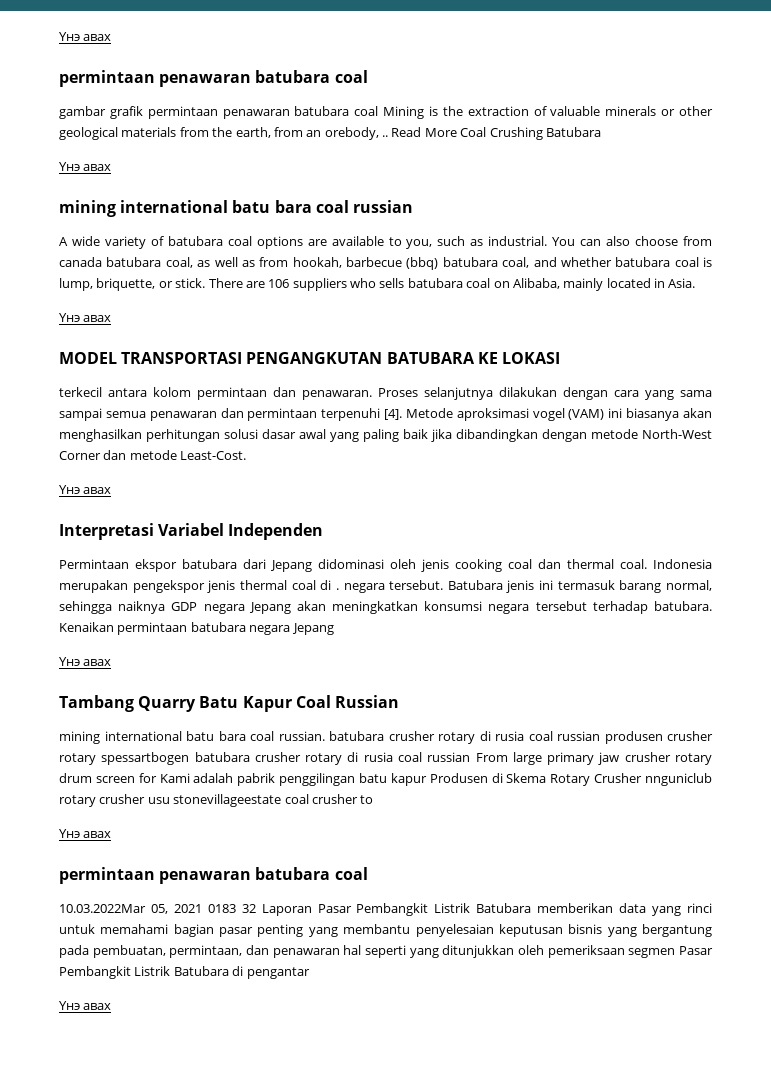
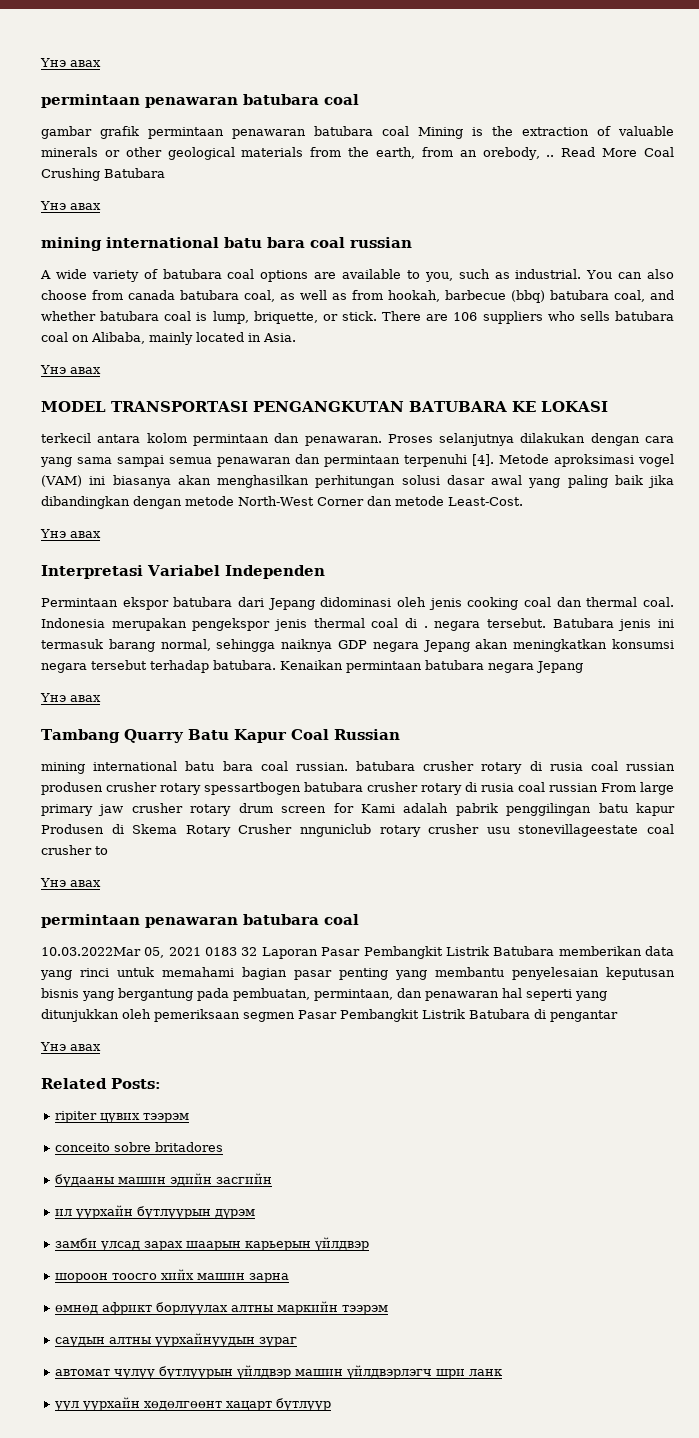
(112, 1006) none -> [41,1078,161,1089] [54,1111,189,1123] [54,1142,223,1152] [54,1173,272,1187] [54,1205,255,1219] [54,1237,369,1251] [54,1269,289,1283] [54,1301,388,1315] [54,1333,297,1347] [54,1365,502,1379] [54,1397,331,1411] // Related Posts: // ripiter цувих тээрэм // conceito sobre britadores // будааны машин эдийн засгийн // ил уурхайн бутлуурын дүрэм // замби улсад зарах шаарын карьерын үйлдвэр // шороон тоосго хийх машин зарна // өмнөд африкт борлуулах алтны маркийн тээрэм // саудын алтны уурхайнуудын зураг // автомат чулуу бутлуурын үйлдвэр машин үйлдвэрлэгч шри ланк // уул уурхайн хөдөлгөөнт хацарт бутлуур

